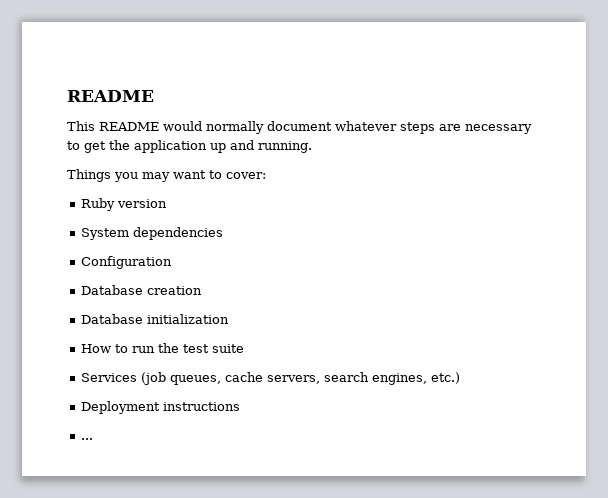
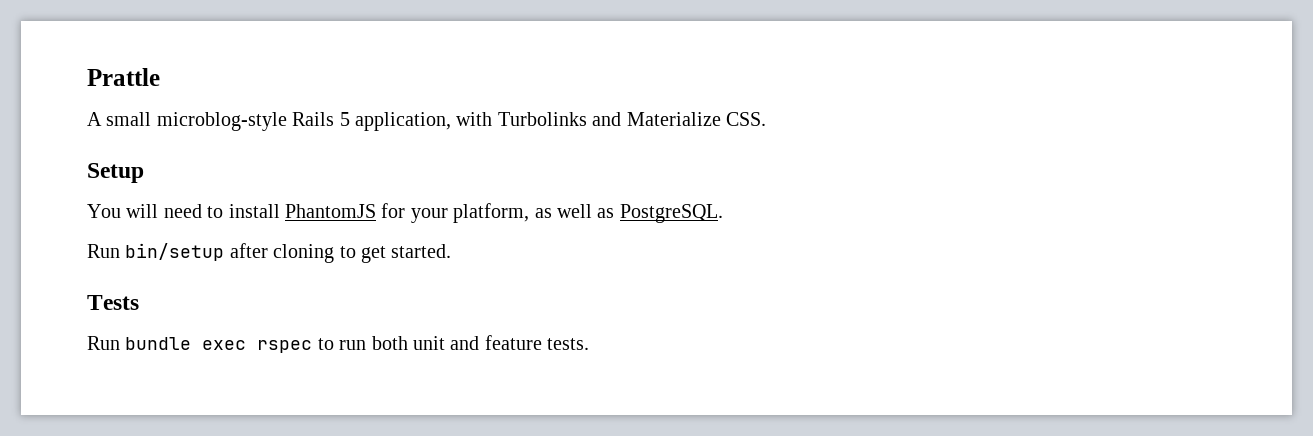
[67,90,154,102] [67,121,532,134] [67,140,312,153] [67,169,266,182] [81,198,168,211] [81,227,224,240] [81,256,173,269] [81,285,203,295] [81,314,230,324] [81,343,245,353] [81,372,461,385] [81,401,241,414] [81,438,94,440] README // This README would normally document whatever steps are necessary to get the application up and running. // Things you may want to cover: // Ruby version // System dependencies // Configuration // Database creation // Database initialization // How to run the test suite // Services (job queues, cache servers, search engines, etc.) // Deployment instructions // ... -> [87,68,160,86] [87,112,766,131] [87,163,144,183] [87,203,723,223] [87,243,452,263] [87,295,139,310] [87,335,590,353] Prattle // A small microblog-style Rails 5 application, with Turbolinks and Materialize CSS. // Setup // You will need to install PhantomJS for your platform, as well as PostgreSQL. // Run bin/setup after cloning to get started. // Tests // Run bundle exec rspec to run both unit and feature tests.

